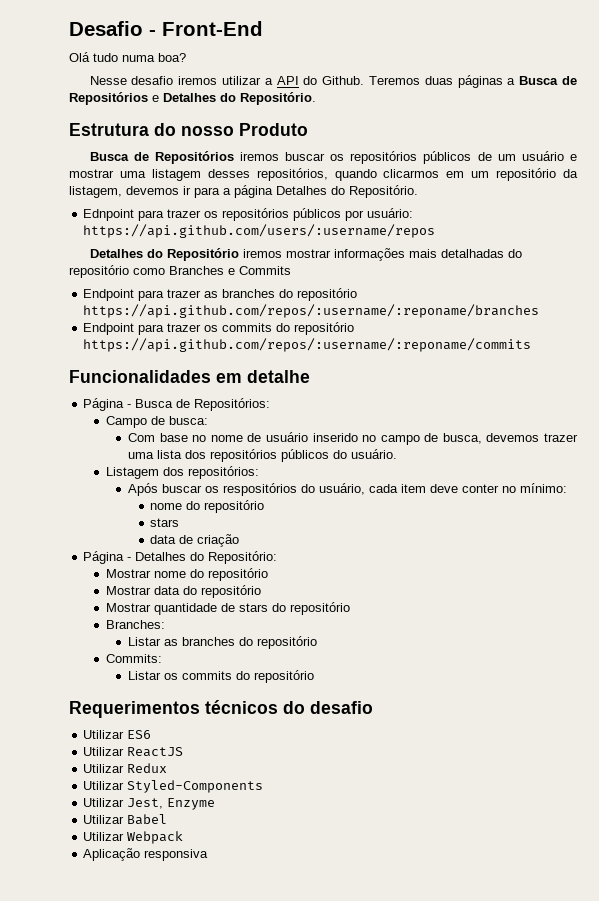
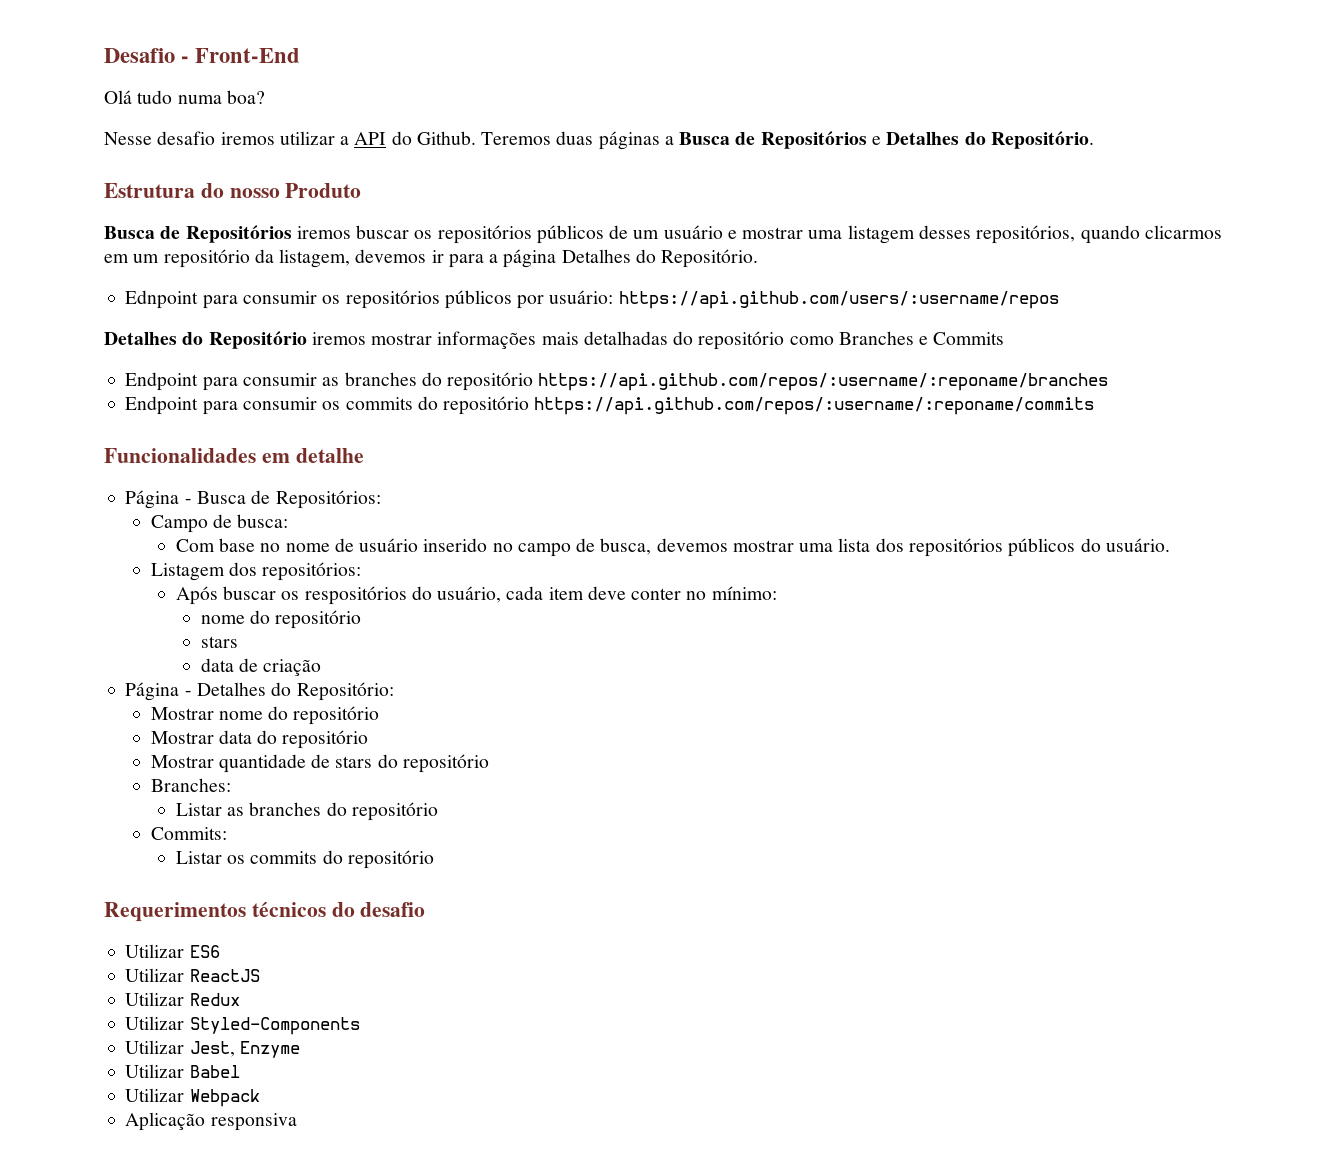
[167,209,202,218] trazer -> [242,291,317,304] consumir
[167,289,202,298] trazer -> [242,373,317,386] consumir
[167,323,202,332] trazer -> [242,397,317,410] consumir
[544,433,578,442] trazer -> [732,540,794,552] mostrar

